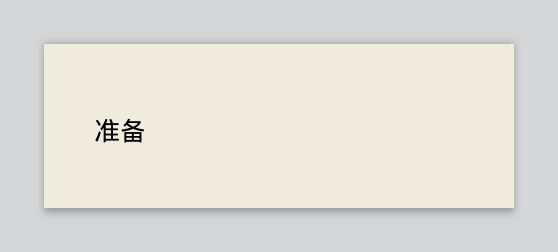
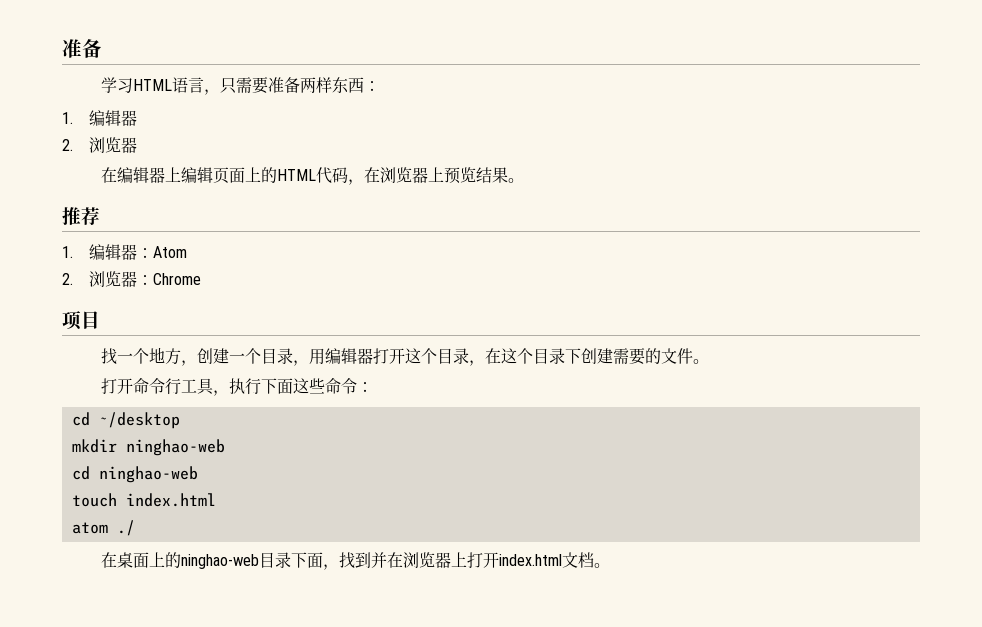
[94,118,146,143] 准备 -> [62,39,102,58] [101,77,381,95] [62,110,137,126] [62,137,137,153] [101,167,525,185] [62,207,100,225] [62,244,187,260] [62,271,201,287] [62,311,100,330] [101,347,710,366] [101,378,374,396] [71,412,180,429] [71,439,225,456] [71,466,198,483] [71,493,216,507] [71,520,135,536] [101,552,611,570] 准备 // 学习HTML语言，只需要准备两样东西： // 1.编辑器 // 2.浏览器 // 在编辑器上编辑页面上的HTML代码，在浏览器上预览结果。 // 推荐 // 1.编辑器：Atom // 2.浏览器：Chrome // 项目 // 找一个地方，创建一个目录，用编辑器打开这个目录，在这个目录下创建需要的文件。 // 打开命令行工具，执行下面这些命令： // cd ~/desktop // mkdir ninghao-web // cd ninghao-web // touch index.html // atom ./ // 在桌面上的ninghao-web目录下面，找到并在浏览器上打开index.html文档。

